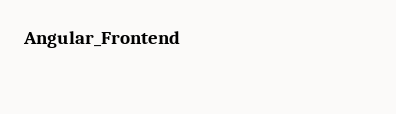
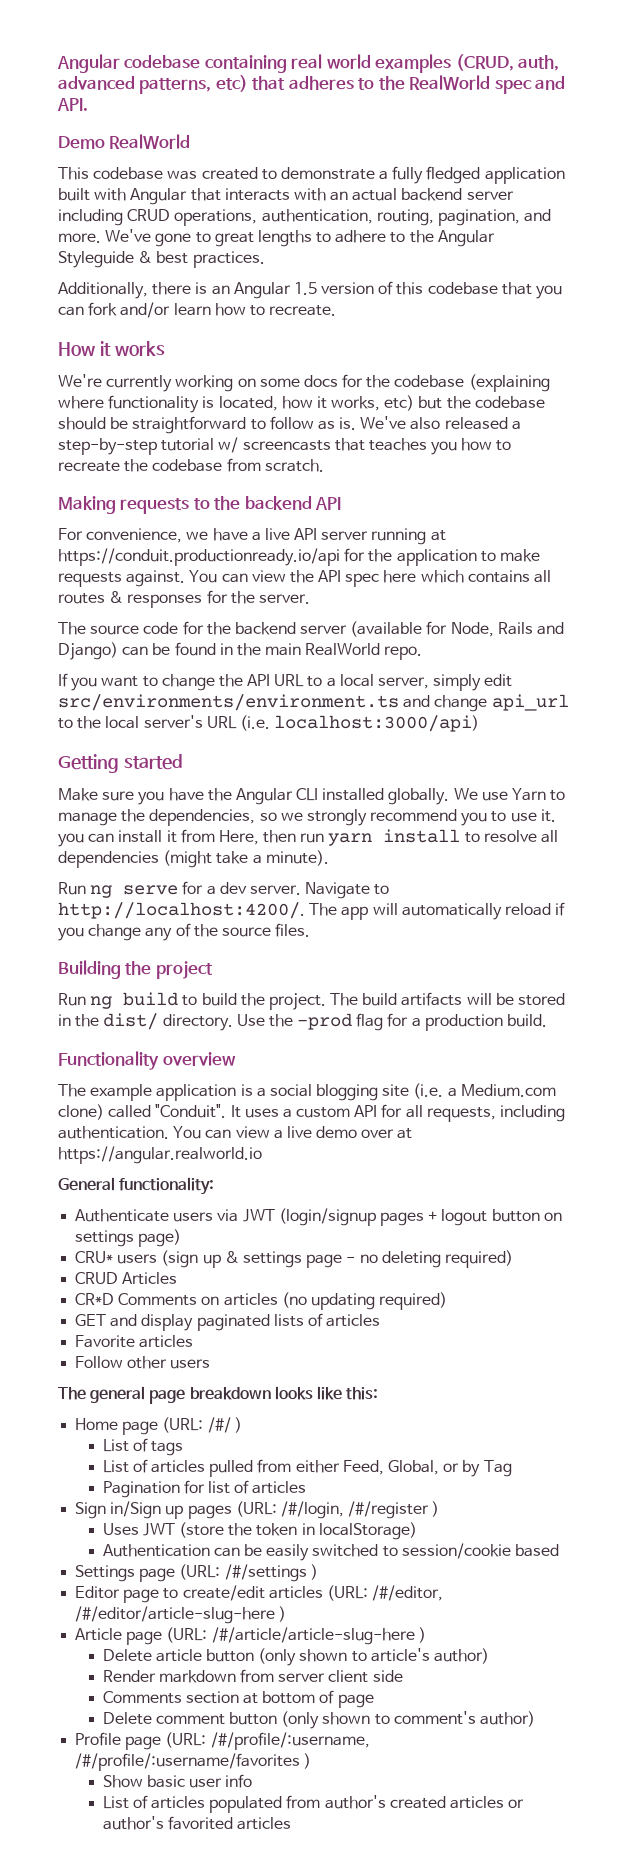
[23,31,180,48] Angular_Frontend -> [57,54,560,73] [58,75,566,94] [57,98,88,111] [58,134,191,149] [58,166,565,184] [58,188,514,205] [58,209,552,226] [58,229,495,247] [58,251,265,268] [58,281,563,299] [58,302,337,318] [58,341,165,356] [58,374,550,392] [58,395,545,413] [58,416,521,434] [58,437,512,455] [58,458,324,472] [58,496,342,514] [58,528,446,545] [58,548,540,566] [58,570,552,587] [58,590,310,608] [58,621,565,637] [58,642,423,660] [58,673,513,691] [58,694,569,712] [58,715,480,732] [58,754,183,773] [58,788,566,805] [58,809,556,826] [58,829,559,847] [58,850,329,868] [58,881,390,899] [58,902,566,920] [58,923,311,941] [58,960,213,979] [58,992,566,1010] [58,1013,548,1031] [58,1051,236,1070] [58,1083,556,1101] [58,1104,566,1122] [58,1126,413,1139] [58,1146,262,1164] [58,1177,215,1195] [75,1208,562,1226] [75,1229,182,1247] [75,1250,513,1268] [75,1272,178,1285] [75,1292,448,1310] [75,1313,381,1331] [75,1335,194,1348] [75,1356,211,1369] [58,1386,379,1404] [75,1417,242,1435] [102,1438,184,1456] [102,1459,512,1477] [102,1480,307,1498] [75,1501,440,1519] [102,1522,417,1540] [102,1543,560,1561] [75,1564,318,1582] [75,1585,444,1603] [75,1606,287,1624] [75,1627,426,1645] [102,1648,490,1666] [102,1669,403,1683] [102,1690,374,1708] [102,1711,536,1729] [75,1732,370,1750] [75,1753,312,1771] [102,1774,253,1788] [102,1795,525,1813] [102,1816,292,1830] Angular codebase containing real world examples (CRUD, auth, advanced patterns, etc) that adheres to the RealWorld spec and API. // Demo RealWorld // This codebase was created to demonstrate a fully fledged application built with Angular that interacts with an actual backend server including CRUD operations, authentication, routing, pagination, and more. We've gone to great lengths to adhere to the Angular Styleguide & best practices. // Additionally, there is an Angular 1.5 version of this codebase that you can fork and/or learn how to recreate. // How it works // We're currently working on some docs for the codebase (explaining where functionality is located, how it works, etc) but the codebase should be straightforward to follow as is. We've also released a step-by-step tutorial w/ screencasts that teaches you how to recreate the codebase from scratch. // Making requests to the backend API // For convenience, we have a live API server running at https://conduit.productionready.io/api for the application to make requests against. You can view the API spec here which contains all routes & responses for the server. // The source code for the backend server (available for Node, Rails and Django) can be found in the main RealWorld repo. // If you want to change the API URL to a local server, simply edit src/environments/environment.ts and change api_url to the local server's URL (i.e. localhost:3000/api) // Getting started // Make sure you have the Angular CLI installed globally. We use Yarn to manage the dependencies, so we strongly recommend you to use it. you can install it from Here, then run yarn install to resolve all dependencies (might take a minute). // Run ng serve for a dev server. Navigate to http://localhost:4200/. The app will automatically reload if you change any of the source files. // Building the project // Run ng build to build the project. The build artifacts will be stored in the dist/ directory. Use the -prod flag for a production build. // Functionality overview // The example application is a social blogging site (i.e. a Medium.com clone) called "Conduit". It uses a custom API for all requests, including authentication. You can view a live demo over at https://angular.realworld.io // General functionality: // Authenticate users via JWT (login/signup pages + logout button on settings page) // CRU* users (sign up & settings page - no deleting required) // CRUD Articles // CR*D Comments on articles (no updating required) // GET and display paginated lists of articles // Favorite articles // Follow other users // The general page breakdown looks like this: // Home page (URL: /#/ ) // List of tags // List of articles pulled from either Feed, Global, or by Tag // Pagination for list of articles // Sign in/Sign up pages (URL: /#/login, /#/register ) // Uses JWT (store the token in localStorage) // Authentication can be easily switched to session/cookie based // Settings page (URL: /#/settings ) // Editor page to create/edit articles (URL: /#/editor, /#/editor/article-slug-here ) // Article page (URL: /#/article/article-slug-here ) // Delete article button (only shown to article's author) // Render markdown from server client side // Comments section at bottom of page // Delete comment button (only shown to comment's author) // Profile page (URL: /#/profile/:username, /#/profile/:username/favorites ) // Show basic user info // List of articles populated from author's created articles or author's favorited articles

